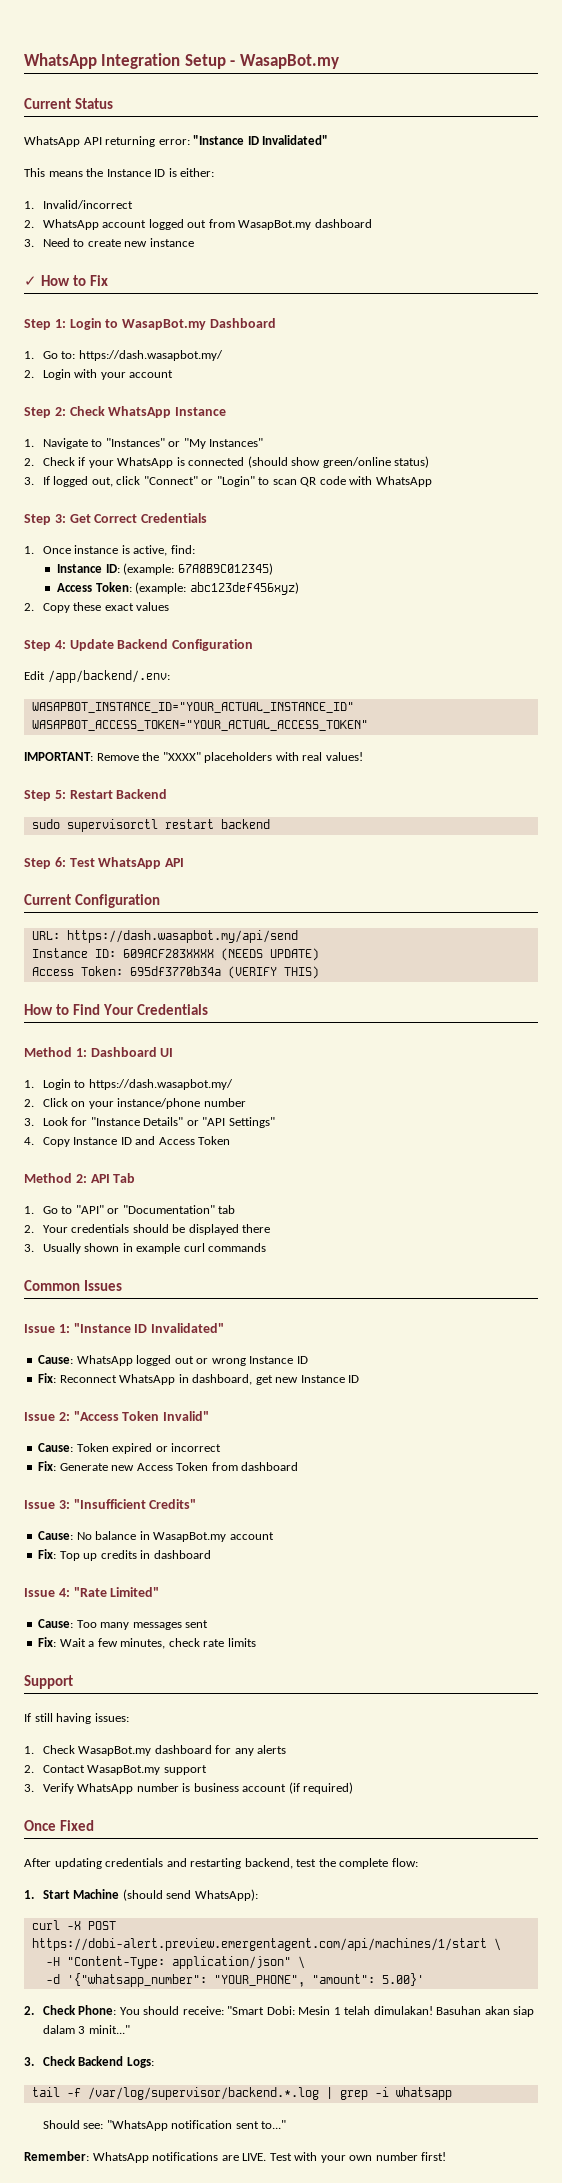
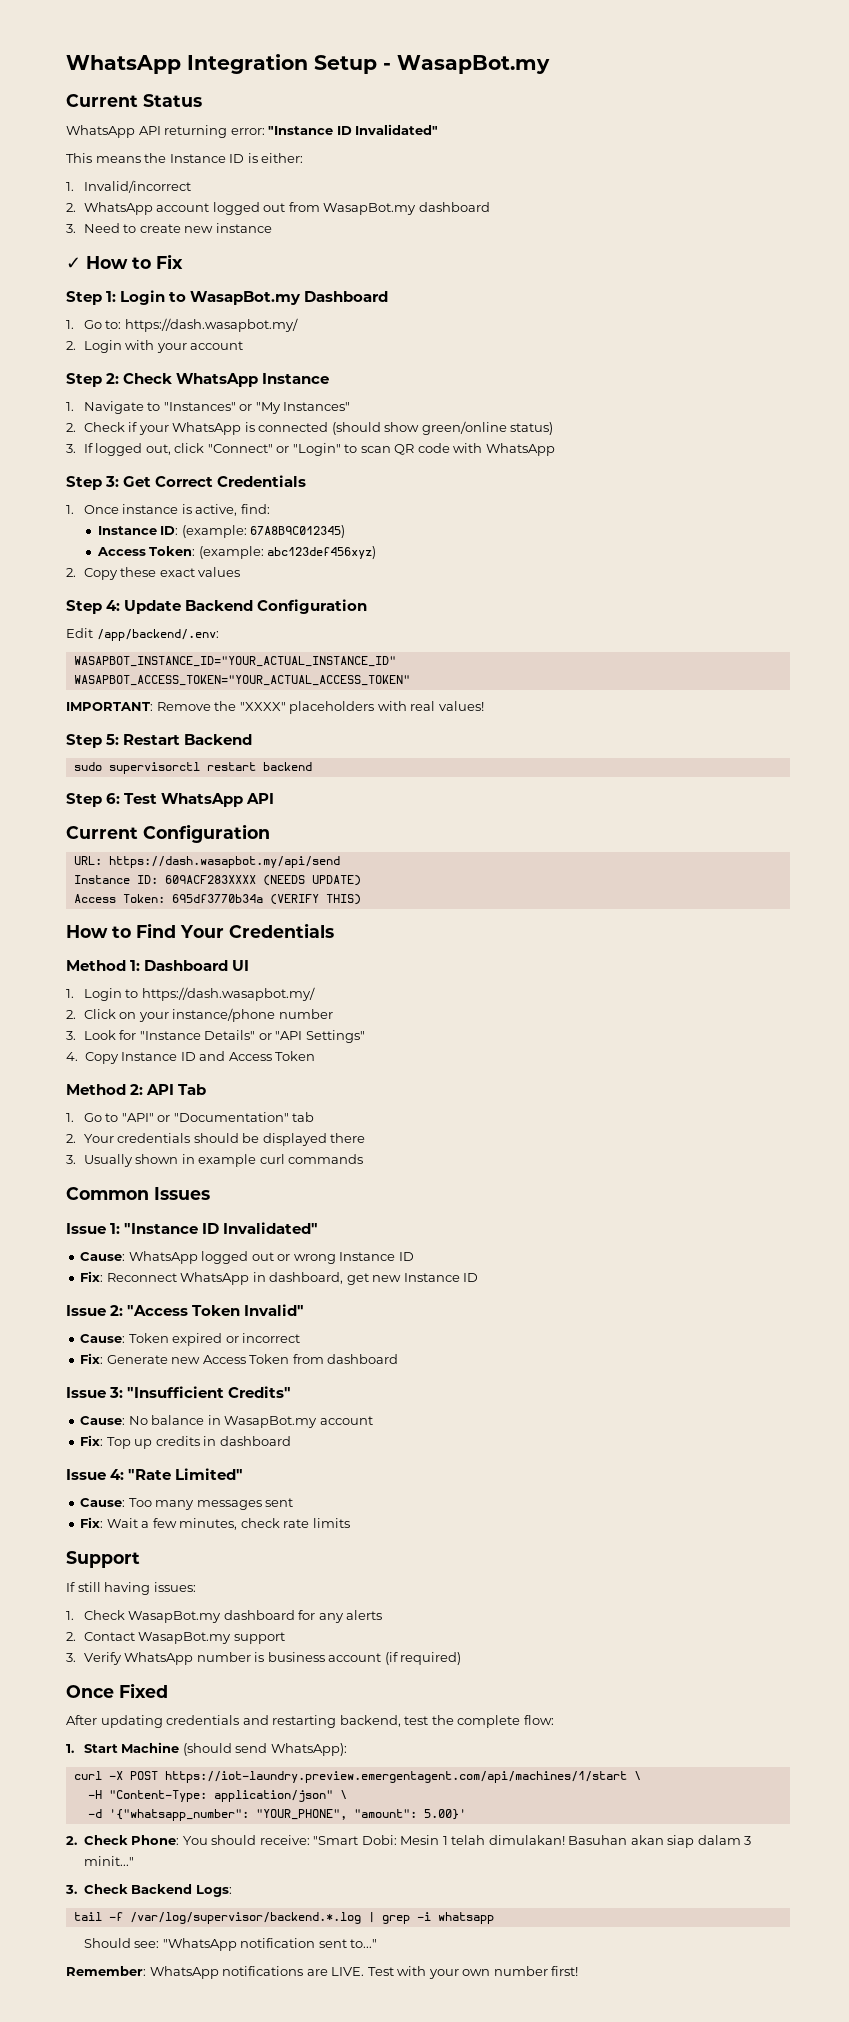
[31,1938,487,1951] https://dobi-alert.preview.emergentagent.com/api/machines/1/start -> [164,1771,627,1783] https://iot-laundry.preview.emergentagent.com/api/machines/1/start

